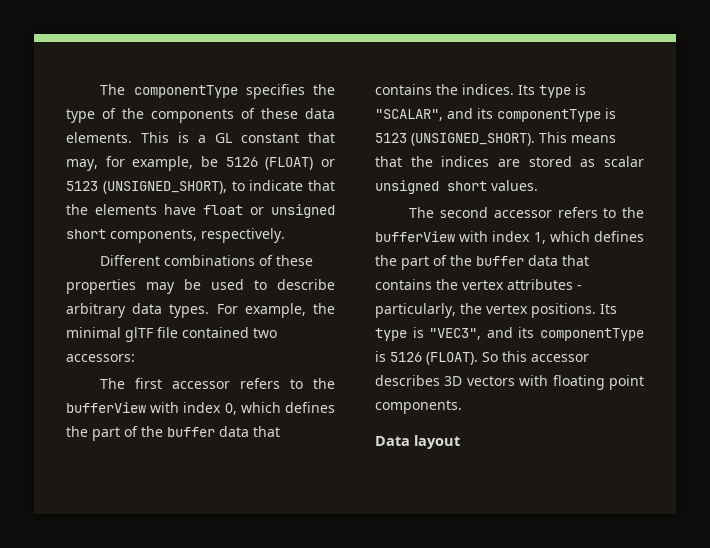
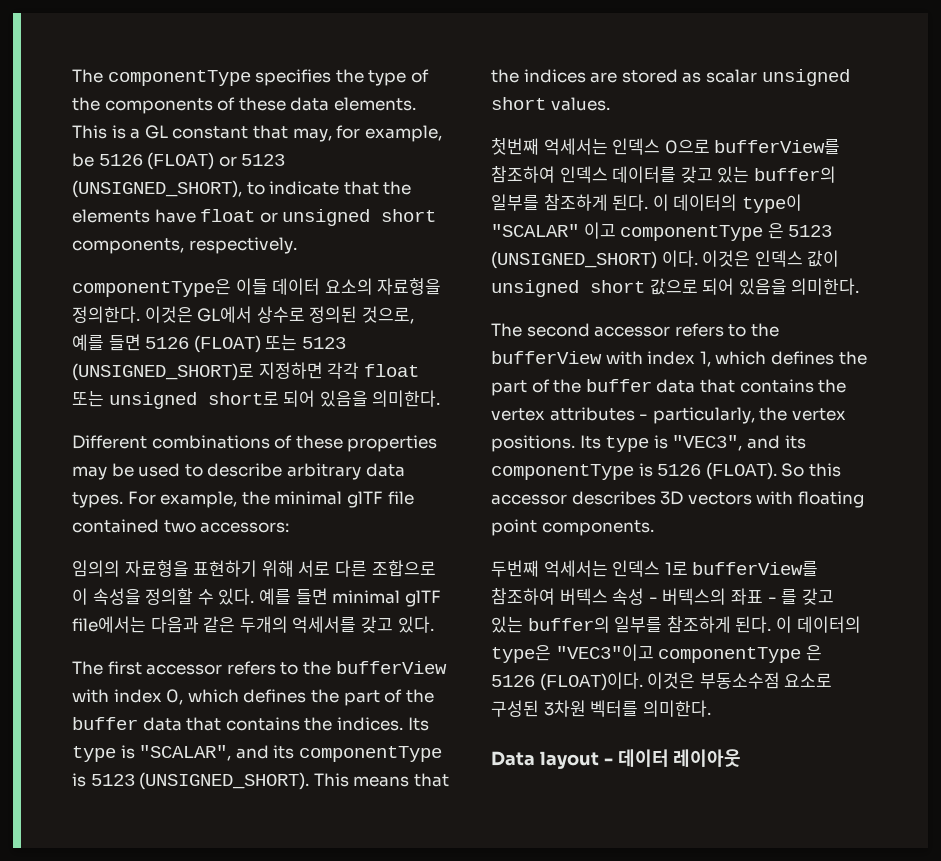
(285, 235) none -> [72,278,442,297] [72,306,414,324] [72,334,346,353] [72,362,419,381] [72,390,441,409] // componentType은 이들 데이터 요소의 자료형을 정의한다. 이것은 GL에서 상수로 정의된 것으로, 예를 들면 5126 (FLOAT) 또는 5123 (UNSIGNED_SHORT)로 지정하면 각각 float 또는 unsigned short로 되어 있음을 의미한다.
(135, 358) none -> [72,560,436,577] [72,588,441,607] [72,616,434,633] // 임의의 자료형을 표현하기 위해 서로 다른 조합으로 이 속성을 정의할 수 있다. 예를 들면 minimal glTF file에서는 다음과 같은 두개의 억세서를 갖고 있다.
(538, 185) none -> [491,138,841,155] [491,166,836,183] [491,194,802,213] [491,222,833,241] [491,250,840,269] [491,278,860,297] // 첫번째 억세서는 인덱스 0으로 bufferView를 참조하여 인덱스 데이터를 갖고 있는 buffer의 일부를 참조하게 된다. 이 데이터의 type이 "SCALAR" 이고 componentType 은 5123 (UNSIGNED_SHORT) 이다. 이것은 인덱스 값이 unsigned short 값으로 되어 있음을 의미한다.
(462, 407) none -> [491,560,819,577] [491,588,834,605] [491,616,861,633] [491,644,822,663] [491,672,833,691] [491,700,711,717] // 두번째 억세서는 인덱스 1로 bufferView를 참조하여 버텍스 속성 - 버텍스의 좌표 - 를 갖고 있는 buffer의 일부를 참조하게 된다. 이 데이터의 type은 "VEC3"이고 componentType 은 5126 (FLOAT)이다. 이것은 부동소수점 요소로 구성된 3차원 벡터를 의미한다.
(460, 442) none -> [603,749,742,767] - 데이터 레이아웃

